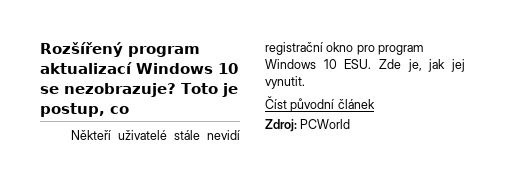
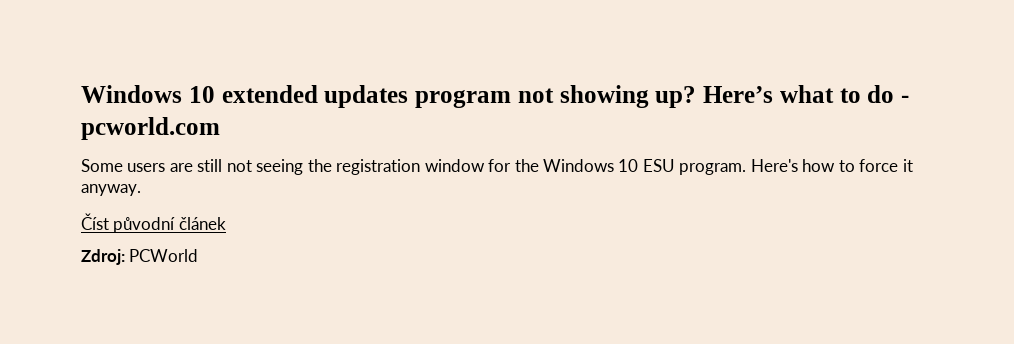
[40,42,200,57] [40,62,238,74] [40,83,238,97] [40,103,129,117] [70,130,241,140] [265,42,424,55] [265,59,465,72] [265,76,305,89] Rozšířený program aktualizací Windows 10 se nezobrazuje? Toto je postup, co // Někteří uživatelé stále nevidí registrační okno pro program Windows 10 ESU. Zde je, jak jej vynutit. -> [81,85,909,108] [81,117,220,140] [81,159,913,175] [81,184,141,196] Windows 10 extended updates program not showing up? Here’s what to do - pcworld.com // Some users are still not seeing the registration window for the Windows 10 ESU program. Here's how to force it anyway.

